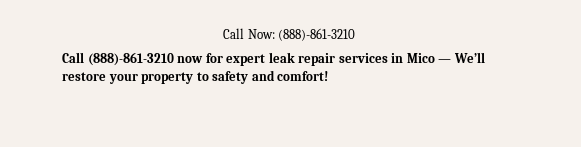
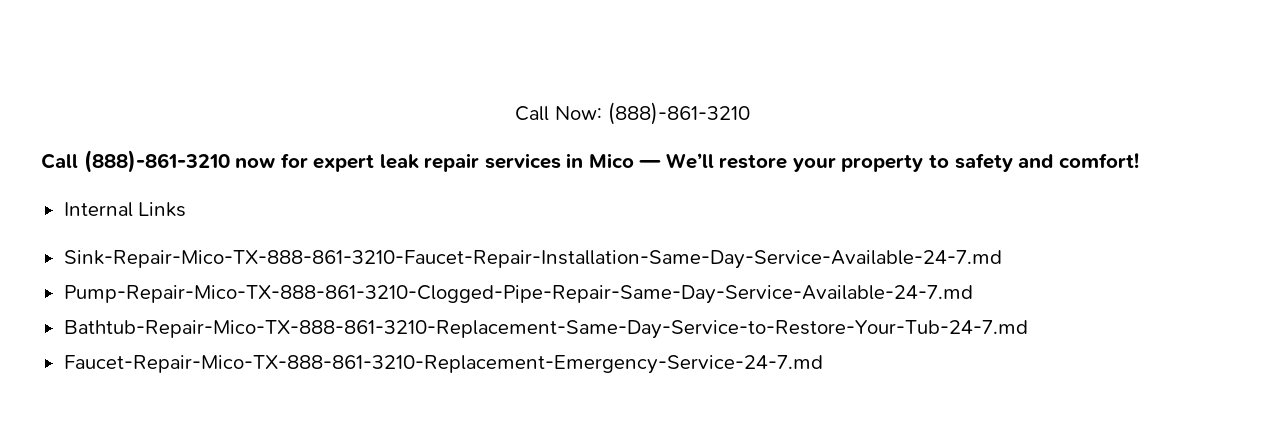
(329, 76) none -> [63,202,187,217] [63,250,1002,269] [63,285,973,304] [63,320,1028,339] [63,355,823,374] // Internal Links // Sink-Repair-Mico-TX-888-861-3210-Faucet-Repair-Installation-Same-Day-Service-Available-24-7.md // Pump-Repair-Mico-TX-888-861-3210-Clogged-Pipe-Repair-Same-Day-Service-Available-24-7.md // Bathtub-Repair-Mico-TX-888-861-3210-Replacement-Same-Day-Service-to-Restore-Your-Tub-24-7.md // Faucet-Repair-Mico-TX-888-861-3210-Replacement-Emergency-Service-24-7.md

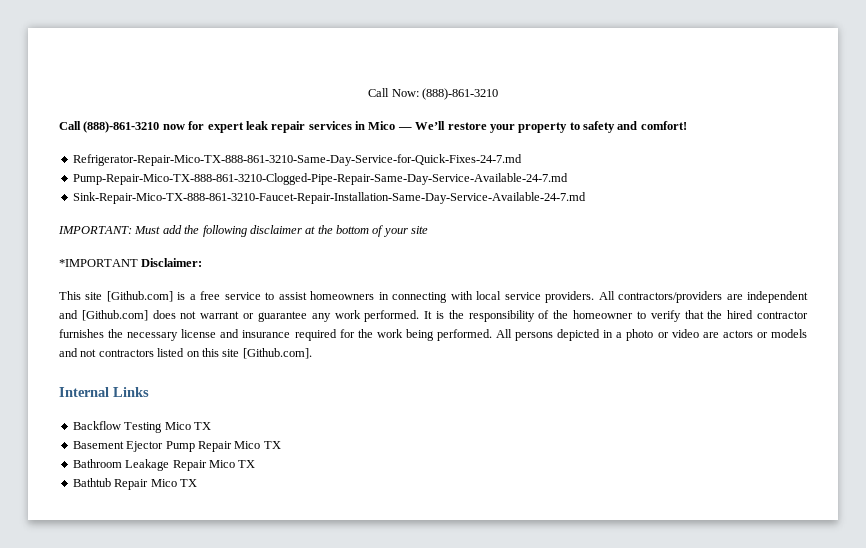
[63,202,187,217] [63,250,1002,269] [63,285,973,304] [63,320,1028,339] [63,355,823,374] Internal Links // Sink-Repair-Mico-TX-888-861-3210-Faucet-Repair-Installation-Same-Day-Service-Available-24-7.md // Pump-Repair-Mico-TX-888-861-3210-Clogged-Pipe-Repair-Same-Day-Service-Available-24-7.md // Bathtub-Repair-Mico-TX-888-861-3210-Replacement-Same-Day-Service-to-Restore-Your-Tub-24-7.md // Faucet-Repair-Mico-TX-888-861-3210-Replacement-Emergency-Service-24-7.md -> [72,154,522,166] [72,173,568,185] [72,192,586,204] [58,225,429,237] [59,258,203,267] [59,291,809,303] [59,310,809,322] [59,329,807,341] [59,348,312,359] [59,387,149,397] [72,421,211,433] [72,441,281,452] [72,459,256,471] [72,478,197,490] Refrigerator-Repair-Mico-TX-888-861-3210-Same-Day-Service-for-Quick-Fixes-24-7.md // Pump-Repair-Mico-TX-888-861-3210-Clogged-Pipe-Repair-Same-Day-Service-Available-24-7.md // Sink-Repair-Mico-TX-888-861-3210-Faucet-Repair-Installation-Same-Day-Service-Available-24-7.md // IMPORTANT: Must add the following disclaimer at the bottom of your site // *IMPORTANT Disclaimer: // This site [Github.com] is a free service to assist homeowners in connecting with local service providers. All contractors/providers are independent and [Github.com] does not warrant or guarantee any work performed. It is the responsibility of the homeowner to verify that the hired contractor furnishes the necessary license and insurance required for the work being performed. All persons depicted in a photo or video are actors or models and not contractors listed on this site [Github.com]. // Internal Links // Backflow Testing Mico TX // Basement Ejector Pump Repair Mico TX // Bathroom Leakage Repair Mico TX // Bathtub Repair Mico TX

